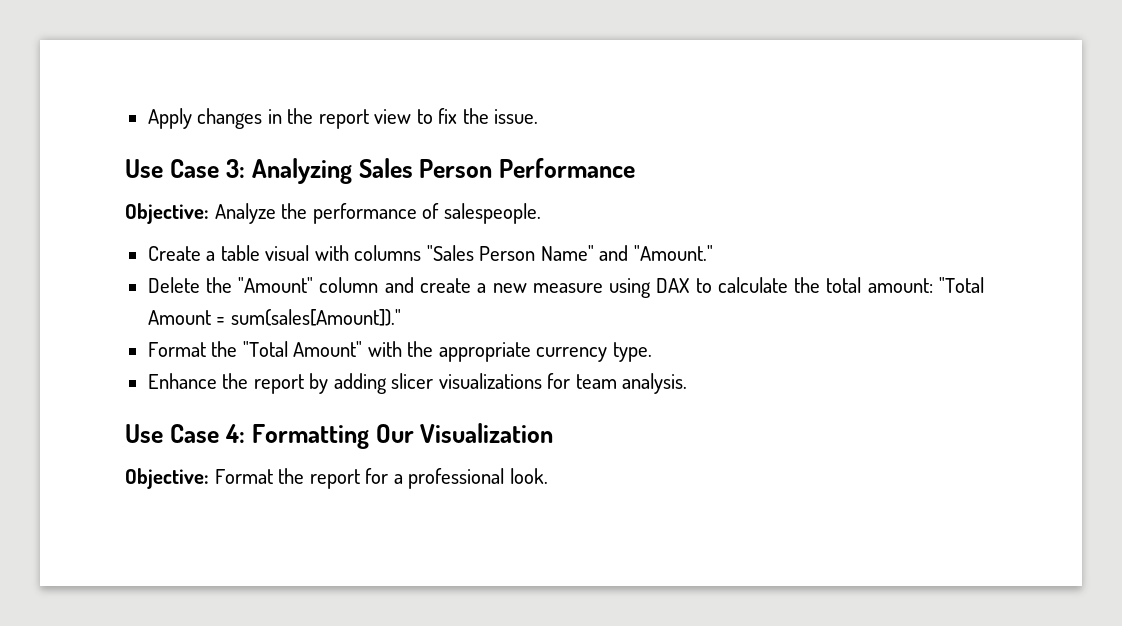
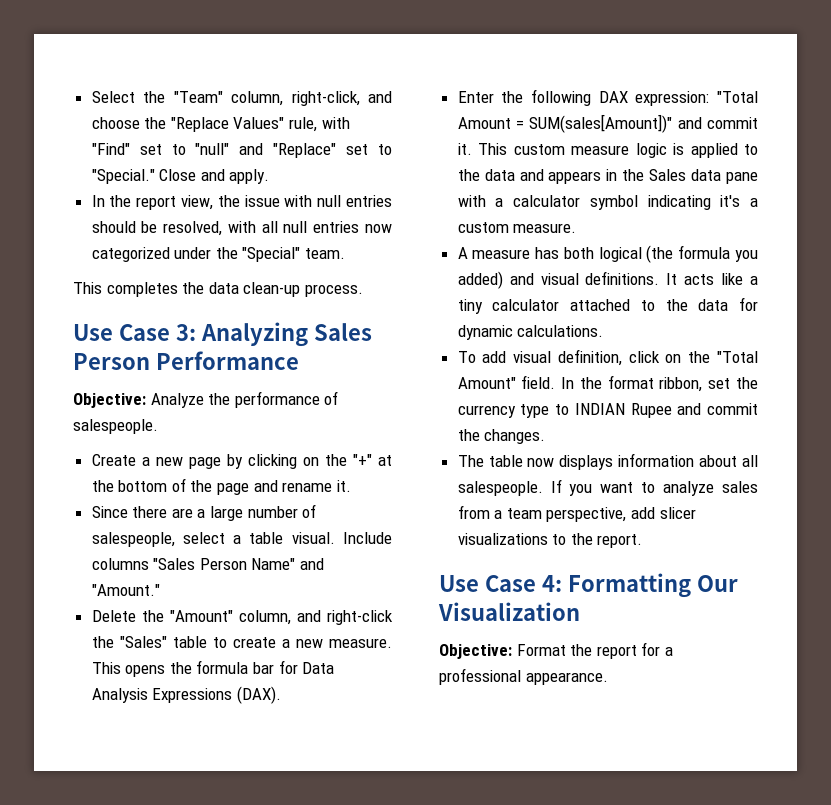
[147,108,539,129] Apply changes in the report view to fix the issue. -> [91,91,392,106] [91,117,350,132] [91,143,392,158] [91,169,270,184] [91,195,392,210] [91,221,393,236] [91,247,346,262] [73,282,363,297] Select the "Team" column, right-click, and choose the "Replace Values" rule, with "Find" set to "null" and "Replace" set to "Special." Close and apply. // In the report view, the issue with null entries should be resolved, with all null entries now categorized under the "Special" team. // This completes the data clean-up process.
[220,245,349,261] table visual with -> [155,454,393,469] [91,478,351,495] [91,504,317,521] [91,532,392,547] new page by clicking on the "+" at the bottom of the page and rename it. // Since there are a large number of salespeople, select a table visual. Include
[319,277,985,298] [147,309,401,326] [147,341,652,362] [147,373,688,394] column and create a new measure using DAX to calculate the total amount: "Total Amount = sum(sales[Amount])." // Format the "Total Amount" with the appropriate currency type. // Enhance the report by adding slicer visualizations for team analysis. -> [238,610,393,625] [91,636,392,648] [91,660,335,677] [91,686,281,704] [457,89,758,106] [457,114,758,133] [457,143,758,158] [457,169,758,184] [457,195,758,210] [457,222,577,233] [457,245,758,263] [457,271,758,289] [457,297,758,314] [457,325,604,340] [457,349,758,366] [457,375,758,392] [457,403,758,418] [457,429,546,444] [457,453,758,470] [457,479,758,496] [457,505,696,522] [457,533,643,548] column, and right-click the "Sales" table to create a new measure. This opens the formula bar for Data Analysis Expressions (DAX). // Enter the following DAX expression: "Total Amount = SUM(sales[Amount])" and commit it. This custom measure logic is applied to the data and appears in the Sales data pane with a calculator symbol indicating it's a custom measure. // A measure has both logical (the formula you added) and visual definitions. It acts like a tiny calculator attached to the data for dynamic calculations. // To add visual definition, click on the "Total Amount" field. In the format ribbon, set the currency type to INDIAN Rupee and commit the changes. // The table now displays information about all salespeople. If you want to analyze sales from a team perspective, add slicer visualizations to the report.
[509,468,548,484] look. -> [525,672,608,685] appearance.

